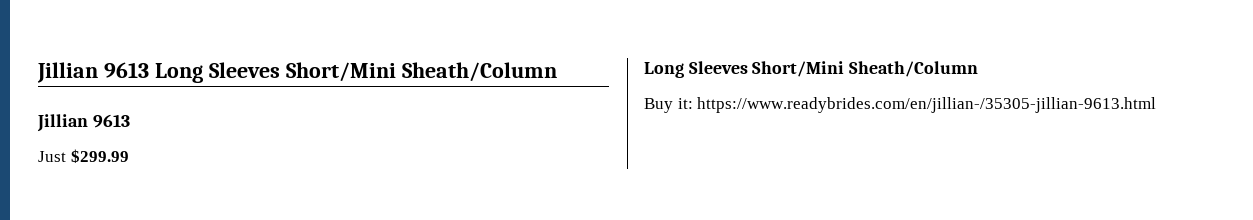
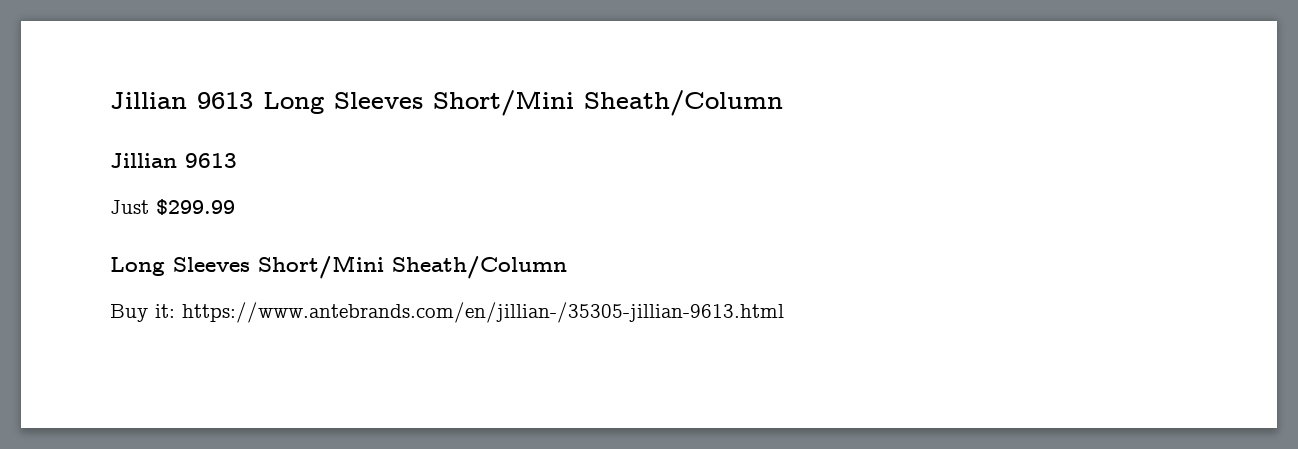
[697,97,1157,113] https://www.readybrides.com/en/jillian-/35305-jillian-9613.html -> [182,302,784,323] https://www.antebrands.com/en/jillian-/35305-jillian-9613.html

